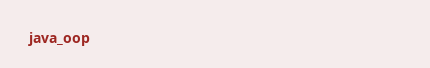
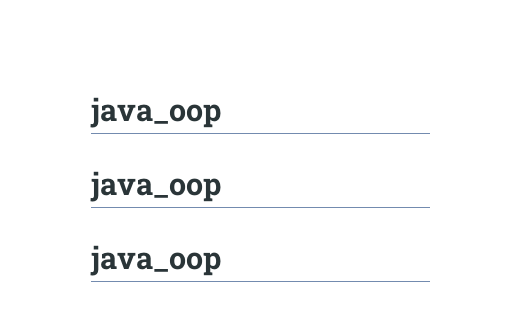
[28,32,90,46] java_oop -> [90,97,221,128] [90,171,221,202] [90,245,221,276] java_oop // java_oop // java_oop

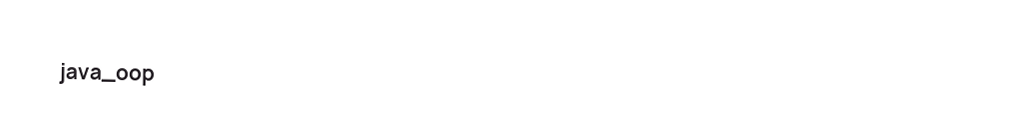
[90,97,221,128] [90,171,221,202] [90,245,221,276] java_oop // java_oop // java_oop -> [58,62,155,86] java_oop

